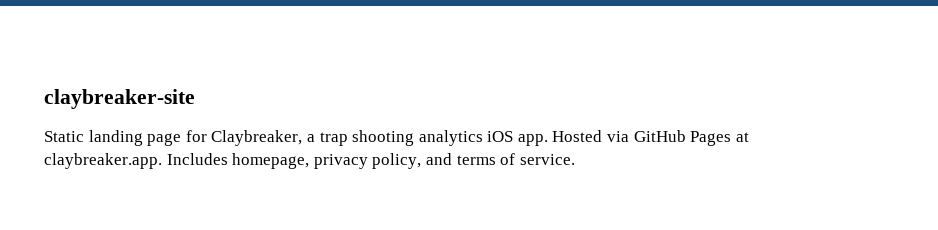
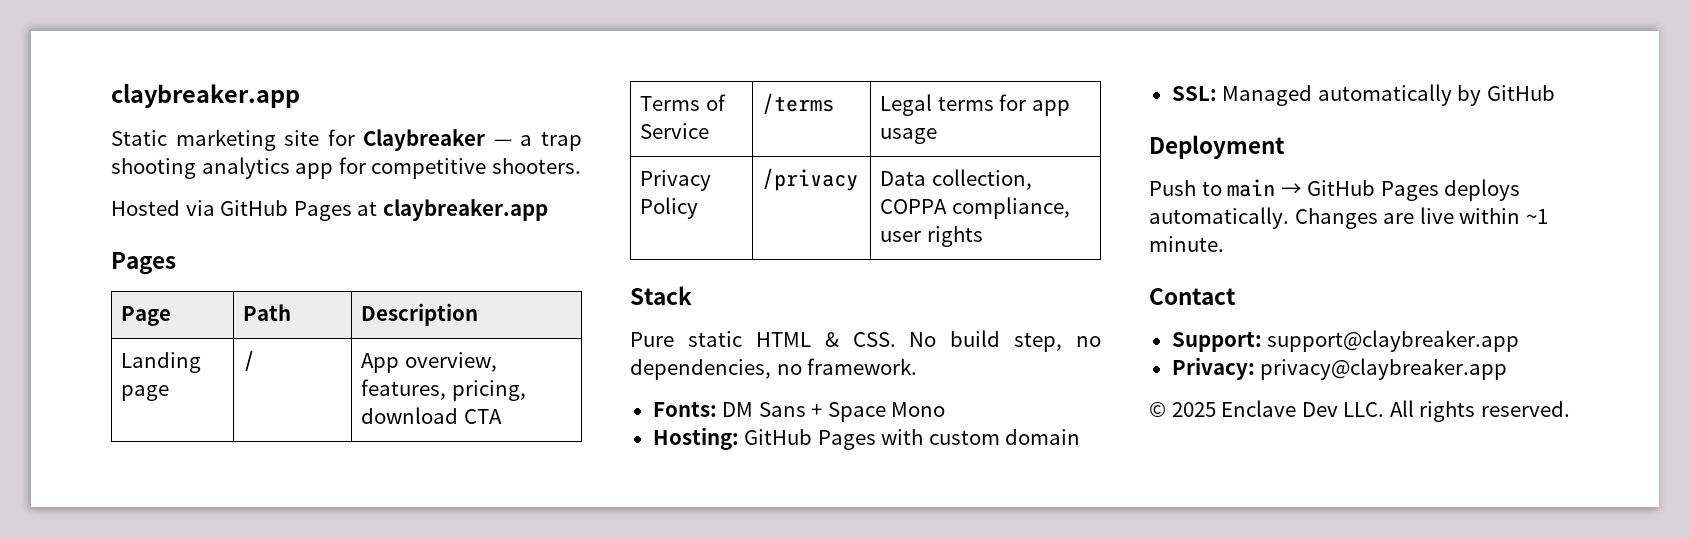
[44,89,195,109] claybreaker-site -> [111,83,300,108] claybreaker.app
[88,130,548,146] landing page for Claybreaker, a trap shooting analytics iOS app. -> [175,129,582,151] [111,157,581,179] marketing site for Claybreaker — a trap shooting analytics app for competitive shooters. //
[44,153,575,169] claybreaker.app. Includes homepage, privacy policy, and terms of service. -> [382,199,548,221] [111,252,176,275] [121,306,172,326] [243,304,292,321] [361,303,479,326] [121,352,202,373] [121,385,170,401] [243,350,256,372] [361,352,497,373] [361,379,526,401] [361,407,502,424] [640,94,726,111] [640,123,710,139] [762,93,835,115] [880,94,1071,116] [880,128,938,144] [640,170,712,191] [640,197,699,219] [762,168,859,191] [880,169,1032,190] [880,197,1070,219] [880,226,983,247] [630,286,692,305] [630,330,1101,352] [630,358,918,380] [652,401,946,422] [652,427,1081,450] [1171,84,1555,106] [1149,135,1285,159] [1149,179,1521,201] [1149,207,1548,229] [1149,236,1224,252] [1149,288,1236,305] [1171,330,1520,352] [1171,357,1508,380] [1149,400,1570,422] claybreaker.app // Pages // Page | Path | Description // Landing page | / | App overview, features, pricing, download CTA // Terms of Service | /terms | Legal terms for app usage // Privacy Policy | /privacy | Data collection, COPPA compliance, user rights // Stack // Pure static HTML & CSS. No build step, no dependencies, no framework. // Fonts: DM Sans + Space Mono // Hosting: GitHub Pages with custom domain // SSL: Managed automatically by GitHub // Deployment // Push to main → GitHub Pages deploys automatically. Changes are live within ~1 minute. // Contact // Support: support@claybreaker.app // Privacy: privacy@claybreaker.app // © 2025 Enclave Dev LLC. All rights reserved.

